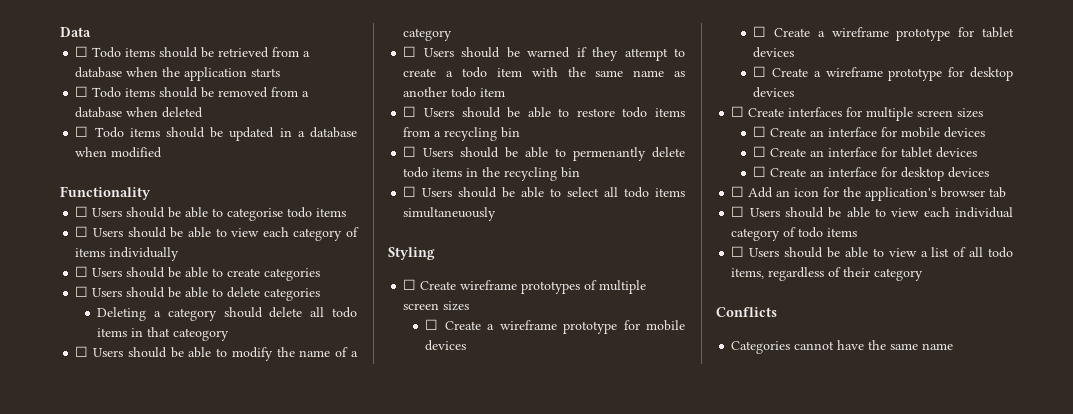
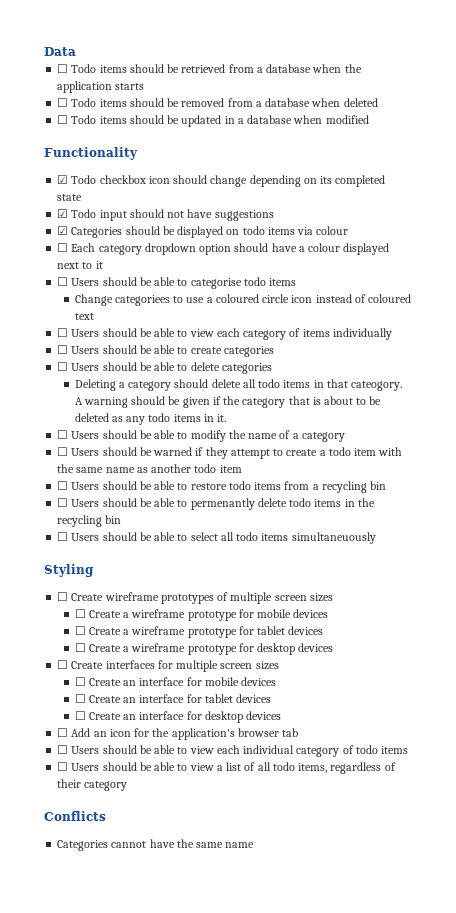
(151, 193) none -> [57,175,386,187] [57,194,83,201] [57,209,274,221] [57,226,349,238] [57,243,390,255] [57,261,103,269] // ☑ Todo checkbox icon should change depending on its completed state // ☑ Todo input should not have suggestions // ☑ Categories should be displayed on todo items via colour // ☐ Each category dropdown option should have a colour displayed next to it
(347, 212) none -> [74,294,411,306] [74,313,94,320] // Change categoriees to use a coloured circle icon instead of coloured text
[173,328,230,341] cateogory -> [350,381,402,391] [74,396,382,408] [74,413,227,425] cateogory. A warning should be given if the category that is about to be deleted as any todo items in it.

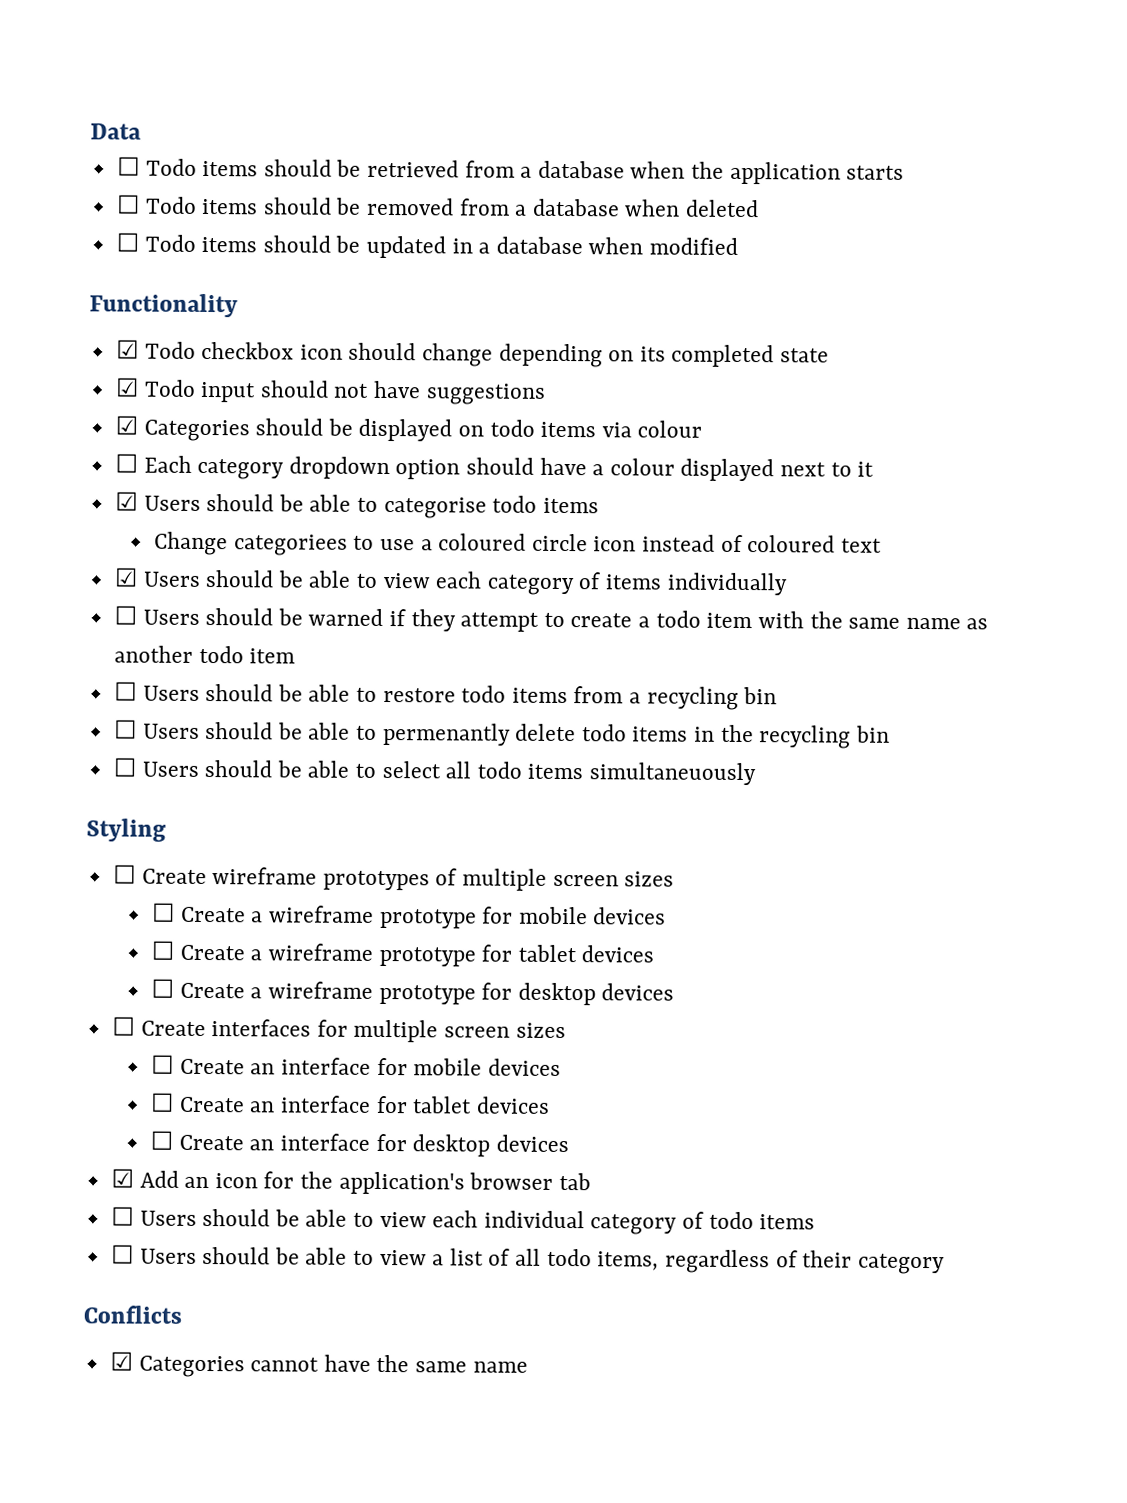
[57,277,69,286] ☐ -> [114,491,138,511] ☑
[57,328,69,337] ☐ -> [113,567,138,587] ☑
[57,345,274,357] [57,362,272,374] [74,379,402,391] [74,396,382,408] [74,413,227,425] [57,430,345,442] // ☐ Users should be able to create categories // ☐ Users should be able to delete categories // Deleting a category should delete all todo items in that cateogory. A warning should be given if the category that is about to be deleted as any todo items in it. // ☐ Users should be able to modify the name of a category -> (787, 584) none
[57,728,69,737] ☐ -> [110,1168,134,1188] ☑
(106, 816) none -> [109,1351,133,1371] ☑

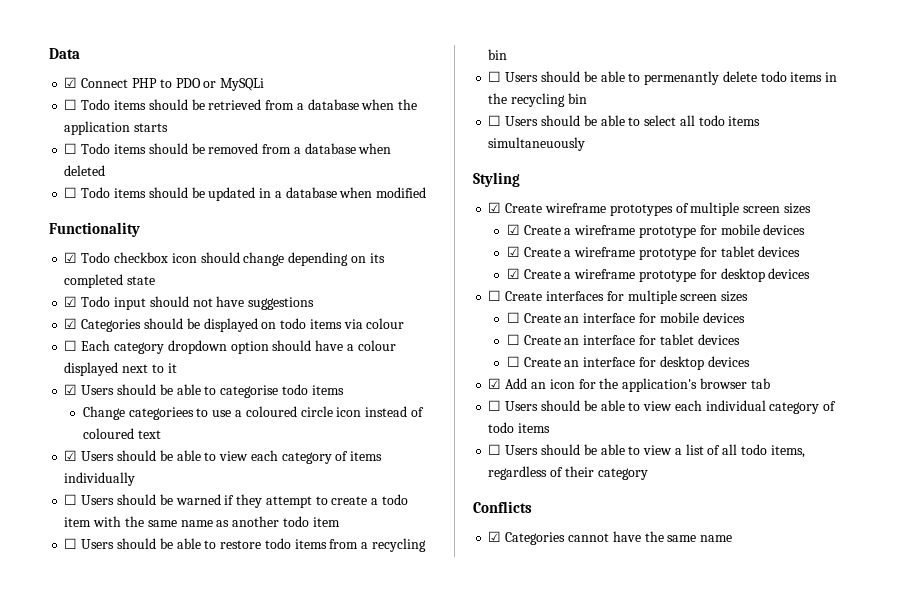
(141, 131) none -> [64,77,265,91] // ☑ Connect PHP to PDO or MySQLi
[112,864,136,884] ☐ -> [488,202,502,213] ☑
[152,902,176,922] ☐ -> [506,224,520,235] ☑
[151,940,175,960] ☐ -> [506,246,520,257] ☑
[151,978,175,998] ☐ -> [506,268,520,279] ☑

